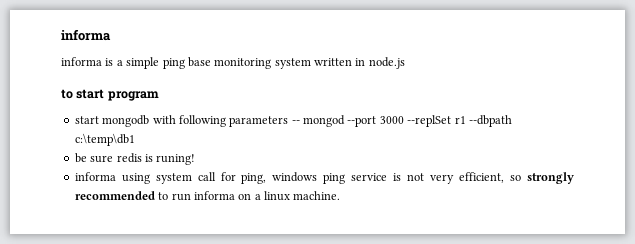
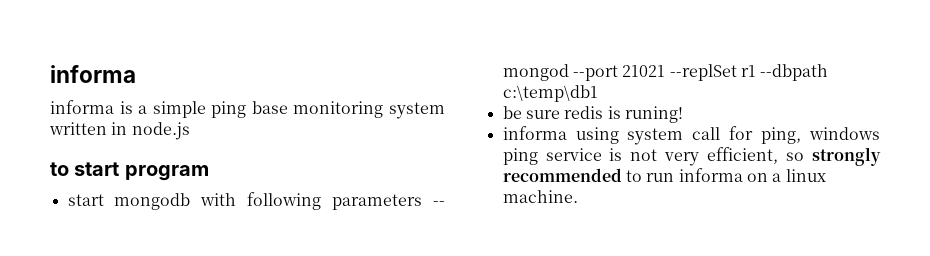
[379,116,404,124] 3000 -> [622,65,666,77] 21021

